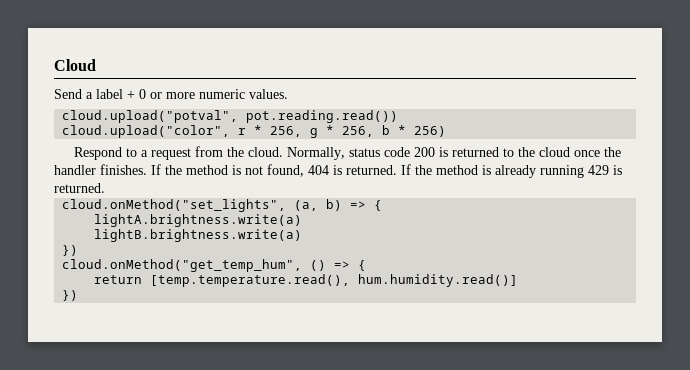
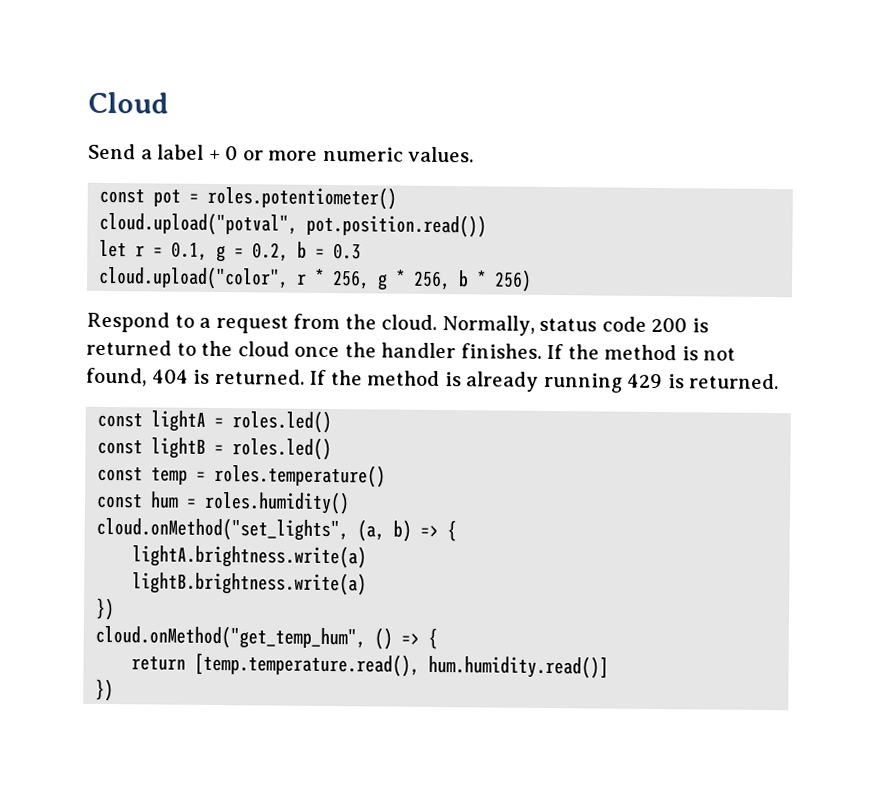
[62,110,399,123] cloud.upload("potval", pot.reading.read()) -> [99,185,398,210] [99,211,488,238] [99,239,362,263] const pot = roles.potentiometer() // cloud.upload("potval", pot.position.read()) // let r = 0.1, g = 0.2, b = 0.3
(105, 188) none -> [97,410,333,434] [97,437,333,461] [97,463,387,488] [96,490,351,515] // const lightA = roles.led() // const lightB = roles.led() // const temp = roles.temperature() // const hum = roles.humidity()

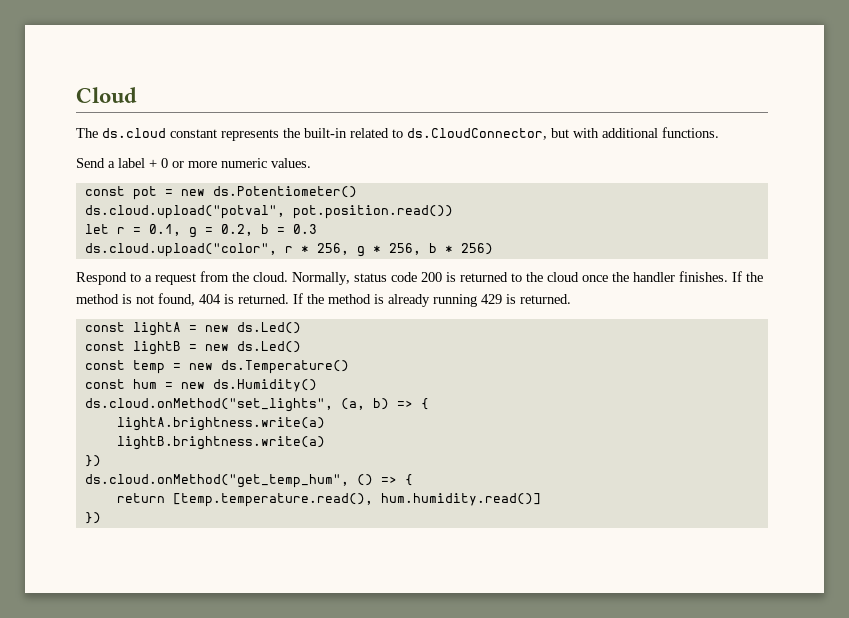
(169, 102) none -> [76,127,719,141] // The ds.cloud constant represents the built-in related to ds.CloudConnector, but with additional functions.
[207,185,398,210] [99,211,299,236] roles.potentiometer() // cloud.upload("potval", -> [180,186,357,198] [84,205,285,219] new ds.Potentiometer() // ds.cloud.upload("potval",
[98,265,290,290] cloud.upload("color", -> [84,243,277,257] ds.cloud.upload("color",
[232,410,333,434] roles.led() -> [204,322,301,334] new ds.Led()
[232,437,333,461] roles.led() -> [204,341,301,353] new ds.Led()
[214,463,387,488] roles.temperature() -> [188,360,349,374] new ds.Temperature()
[204,490,351,515] [96,516,350,542] roles.humidity() // cloud.onMethod("set_lights", -> [180,379,317,392] [84,398,333,412] new ds.Humidity() // ds.cloud.onMethod("set_lights",
[95,624,367,650] cloud.onMethod("get_temp_hum", -> [84,474,349,488] ds.cloud.onMethod("get_temp_hum",

